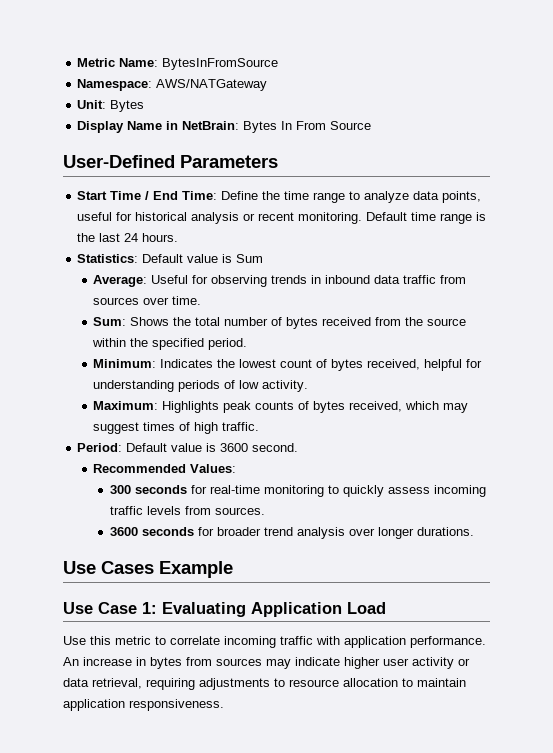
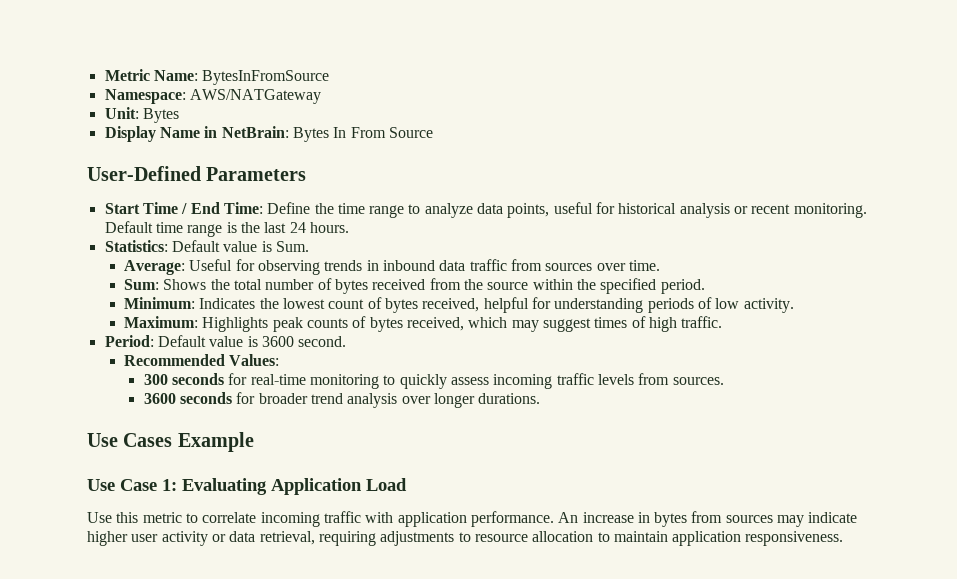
[236,254,264,263] Sum -> [275,241,309,252] Sum.

